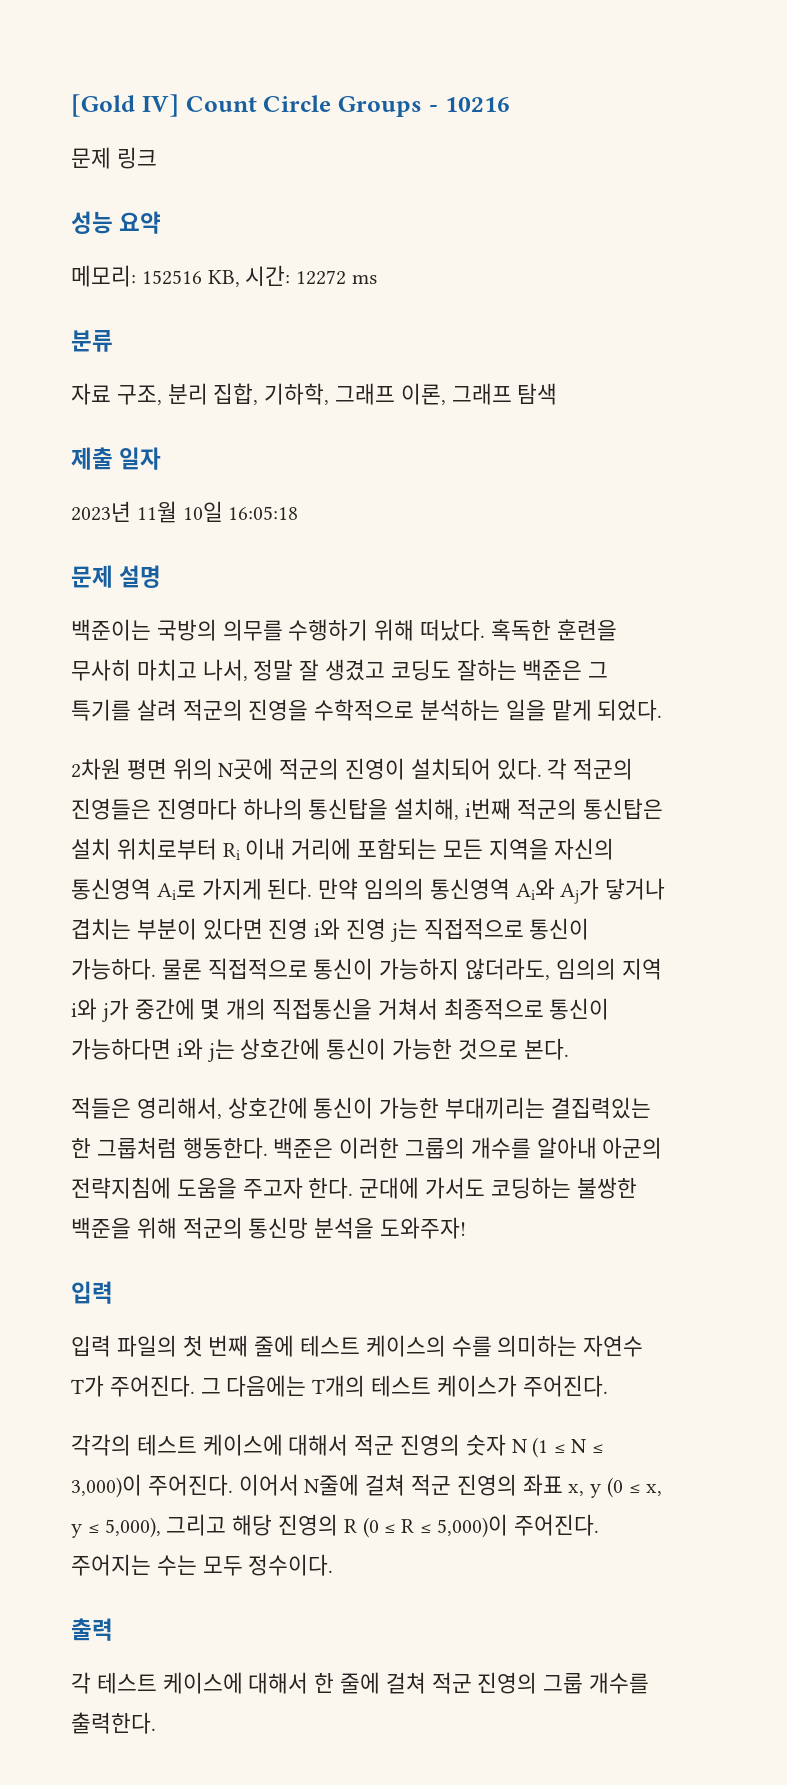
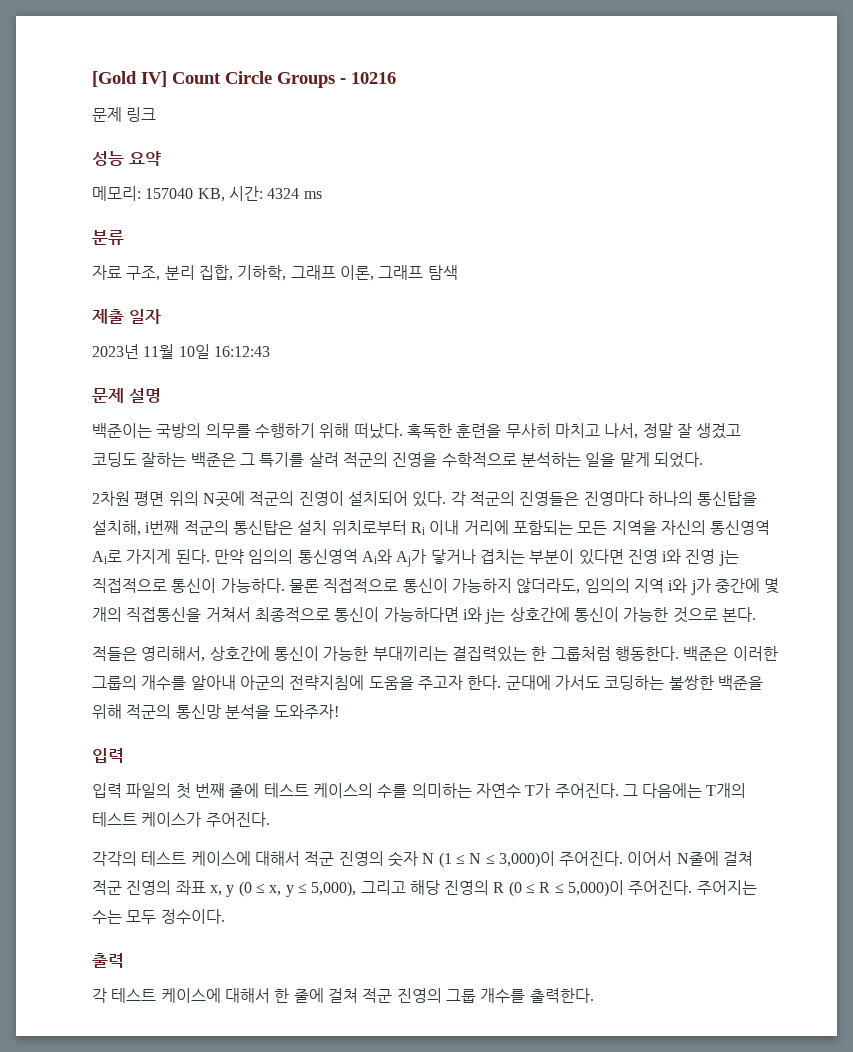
[141,270,202,285] 152516 -> [145,188,194,199] 157040
[296,270,347,285] 12272 -> [267,188,300,199] 4324
[228,506,299,520] 16:05:18 -> [213,346,270,357] 16:12:43

